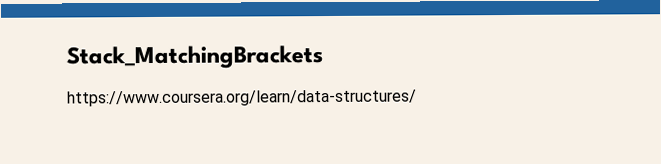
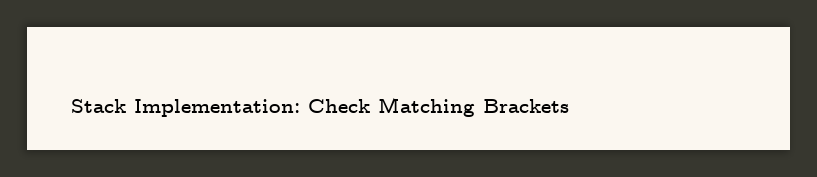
[66,45,323,70] [67,89,417,107] Stack_MatchingBrackets // https://www.coursera.org/learn/data-structures/ -> [71,97,569,117] Stack Implementation: Check Matching Brackets

